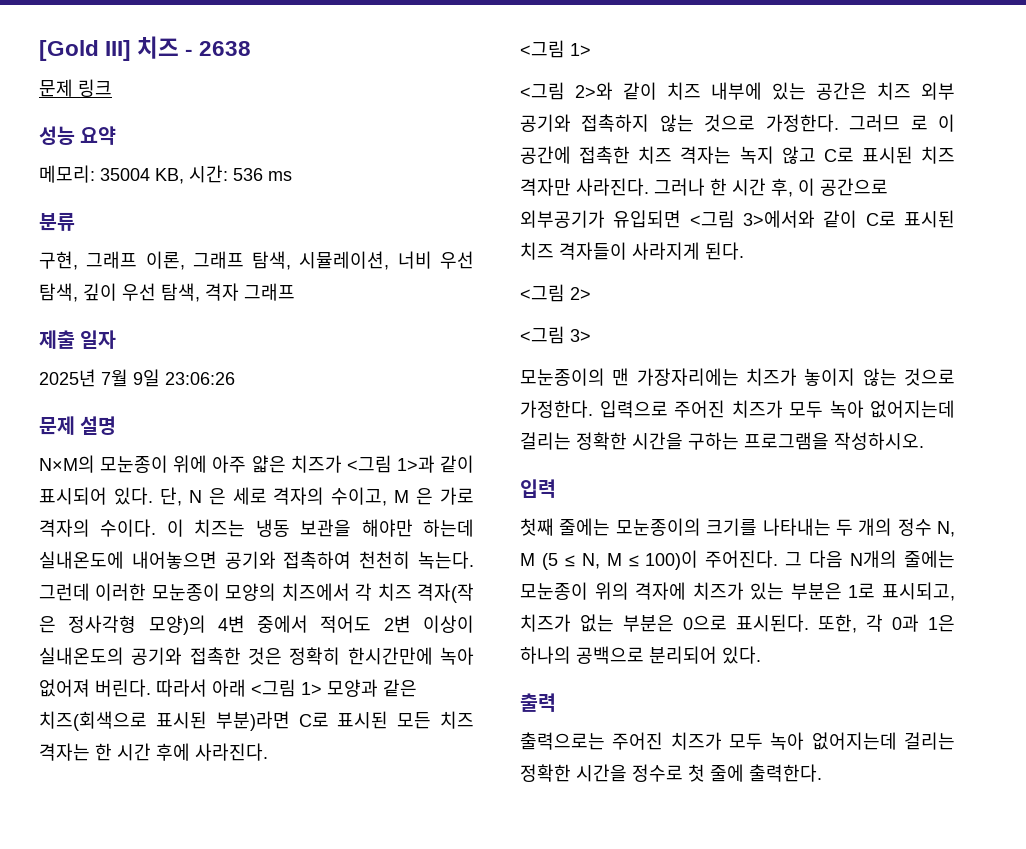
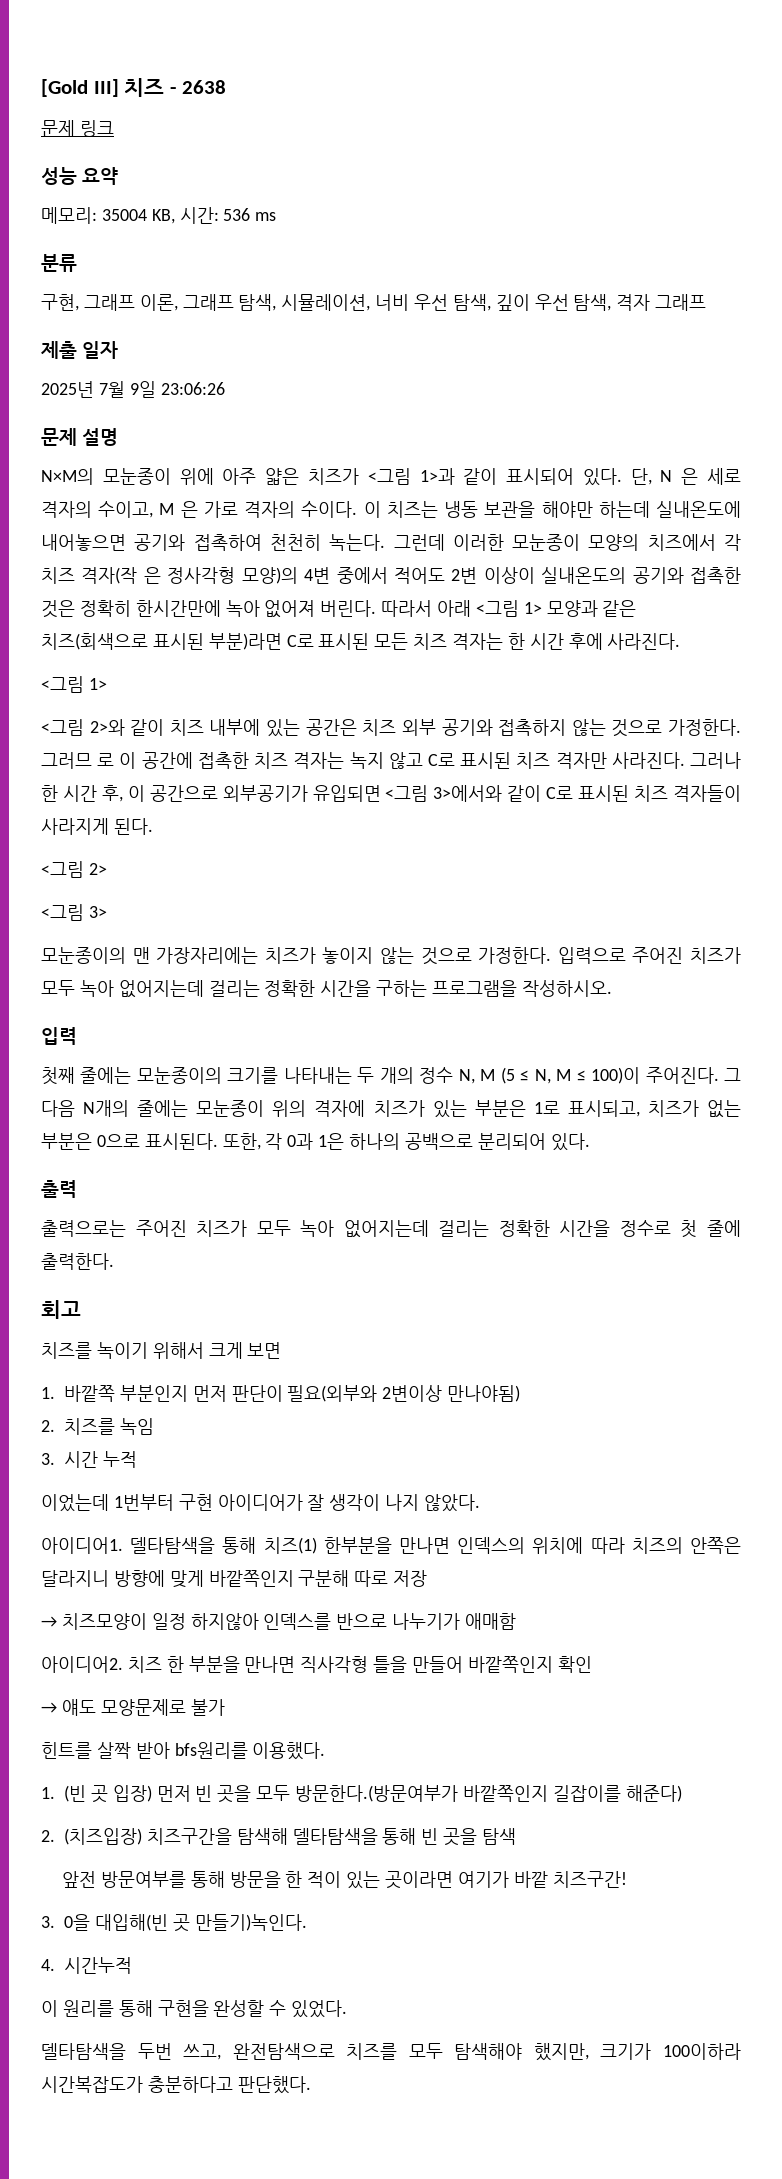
(822, 773) none -> [41,1300,81,1319] [41,1342,282,1359] [41,1385,521,1402] [41,1418,154,1435] [41,1451,137,1468] [41,1494,481,1512] [41,1537,741,1554] [41,1570,428,1588] [41,1613,517,1630] [41,1656,592,1673] [41,1699,225,1716] [41,1742,326,1760] [41,1785,682,1803] [41,1828,517,1846] [62,1871,627,1889] [41,1914,307,1932] [41,1957,132,1974] [41,2000,348,2018] [41,2043,741,2061] [41,2076,311,2094] // 회고 // 치즈를 녹이기 위해서 크게 보면 // 1. 바깥쪽 부분인지 먼저 판단이 필요(외부와 2변이상 만나야됨) // 2. 치즈를 녹임 // 3. 시간 누적 // 이었는데 1번부터 구현 아이디어가 잘 생각이 나지 않았다. // 아이디어1. 델타탐색을 통해 치즈(1) 한부분을 만나면 인덱스의 위치에 따라 치즈의 안쪽은 달라지니 방향에 맞게 바깥쪽인지 구분해 따로 저장 // → 치즈모양이 일정 하지않아 인덱스를 반으로 나누기가 애매함 // 아이디어2. 치즈 한 부분을 만나면 직사각형 틀을 만들어 바깥쪽인지 확인 // → 얘도 모양문제로 불가 // 힌트를 살짝 받아 bfs원리를 이용했다. // 1. (빈 곳 입장) 먼저 빈 곳을 모두 방문한다.(방문여부가 바깥쪽인지 길잡이를 해준다) // 2. (치즈입장) 치즈구간을 탐색해 델타탐색을 통해 빈 곳을 탐색 // 앞전 방문여부를 통해 방문을 한 적이 있는 곳이라면 여기가 바깥 치즈구간! // 3. 0을 대입해(빈 곳 만들기)녹인다. // 4. 시간누적 // 이 원리를 통해 구현을 완성할 수 있었다. // 델타탐색을 두번 쓰고, 완전탐색으로 치즈를 모두 탐색해야 했지만, 크기가 100이하라 시간복잡도가 충분하다고 판단했다.

